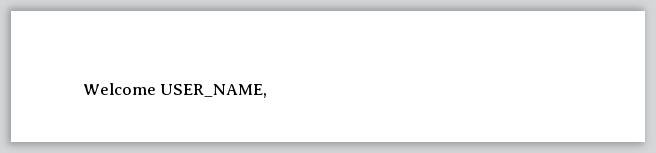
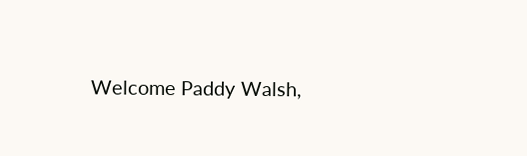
[160,84,268,98] USER_NAME, -> [180,81,302,100] Paddy Walsh,

